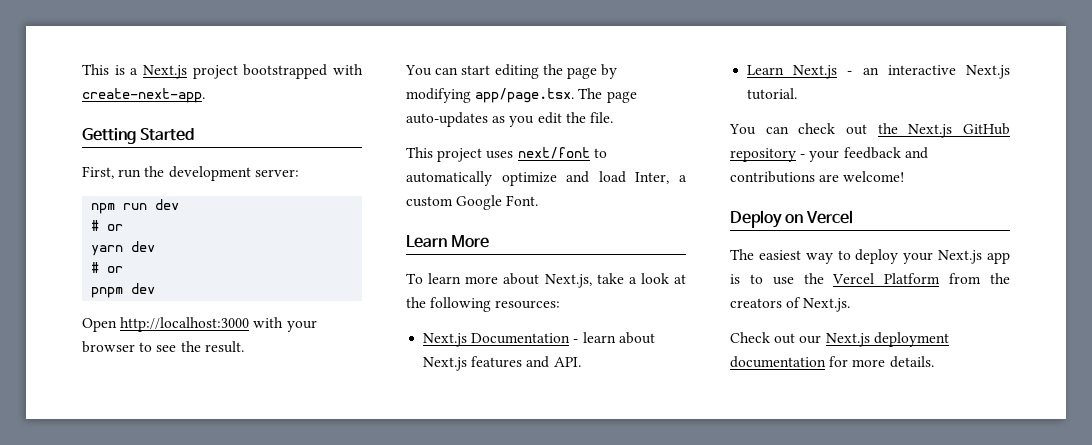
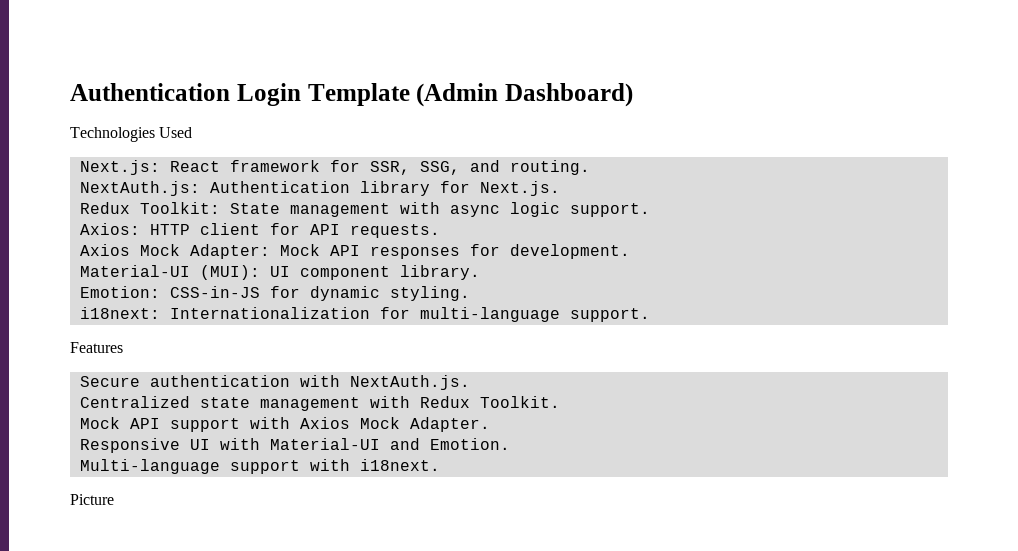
[82,64,363,79] [82,88,205,103] [82,128,195,144] [82,166,299,181] [91,199,180,214] [91,220,124,231] [91,241,156,256] [91,262,124,273] [91,283,156,298] [82,317,317,332] [82,341,244,353] [405,64,618,79] [406,88,637,103] [406,112,613,127] [406,147,607,162] [406,171,687,186] [406,195,539,210] [406,235,490,248] [406,273,686,288] [406,297,561,312] [423,332,655,347] [423,356,581,371] [747,65,1010,79] [747,88,798,100] [729,123,1010,138] [730,147,928,162] [730,171,905,183] [730,210,854,228] [730,249,1010,264] [730,273,1010,285] [730,297,851,312] [730,332,949,347] [730,356,934,368] This is a Next.js project bootstrapped with create-next-app. // Getting Started // First, run the development server: // npm run dev // # or // yarn dev // # or // pnpm dev // Open http://localhost:3000 with your browser to see the result. // You can start editing the page by modifying app/page.tsx. The page auto-updates as you edit the file. // This project uses next/font to automatically optimize and load Inter, a custom Google Font. // Learn More // To learn more about Next.js, take a look at the following resources: // Next.js Documentation - learn about Next.js features and API. // Learn Next.js - an interactive Next.js tutorial. // You can check out the Next.js GitHub repository - your feedback and contributions are welcome! // Deploy on Vercel // The easiest way to deploy your Next.js app is to use the Vercel Platform from the creators of Next.js. // Check out our Next.js deployment documentation for more details. -> [70,83,633,107] [70,127,193,142] [79,160,590,175] [79,181,560,196] [79,202,650,217] [79,223,440,238] [79,244,630,259] [79,265,480,280] [79,286,470,301] [79,307,650,322] [70,342,123,353] [79,375,470,390] [79,396,560,411] [79,417,490,432] [79,438,510,453] [79,459,440,474] [70,494,114,505] Authentication Login Template (Admin Dashboard) // Technologies Used // Next.js: React framework for SSR, SSG, and routing. // NextAuth.js: Authentication library for Next.js. // Redux Toolkit: State management with async logic support. // Axios: HTTP client for API requests. // Axios Mock Adapter: Mock API responses for development. // Material-UI (MUI): UI component library. // Emotion: CSS-in-JS for dynamic styling. // i18next: Internationalization for multi-language support. // Features // Secure authentication with NextAuth.js. // Centralized state management with Redux Toolkit. // Mock API support with Axios Mock Adapter. // Responsive UI with Material-UI and Emotion. // Multi-language support with i18next. // Picture

